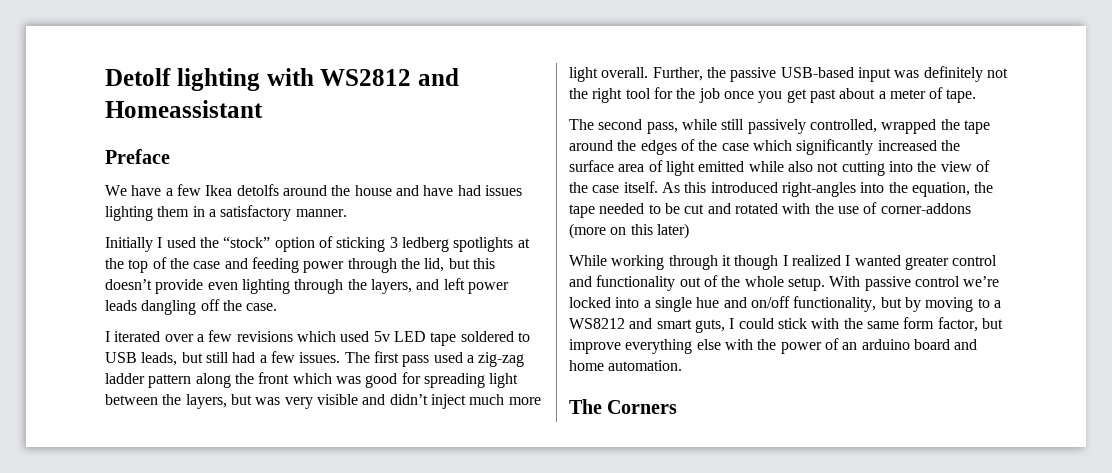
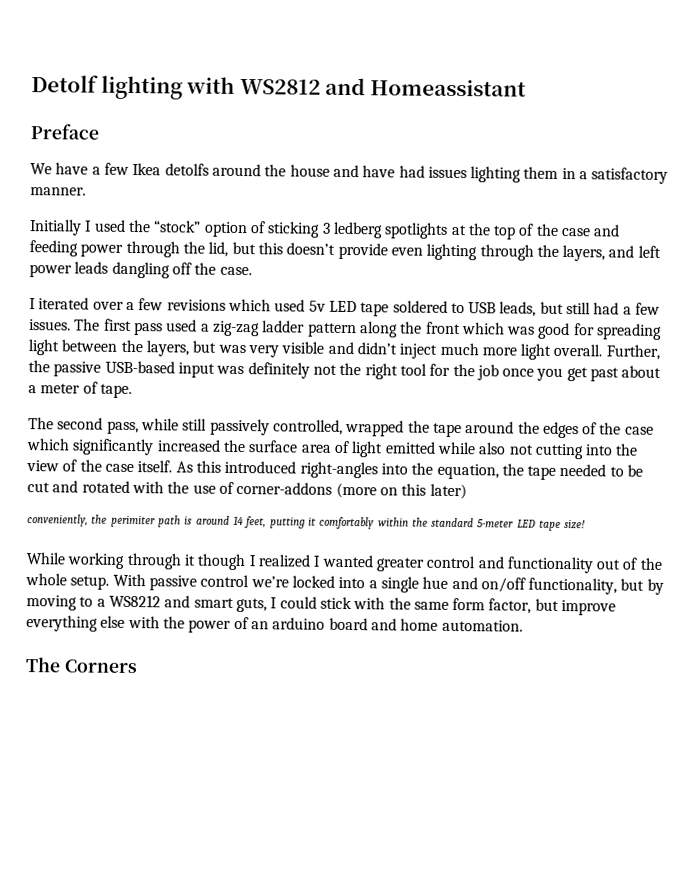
(689, 231) none -> [27,514,586,531] // conveniently, the perimiter path is around 14 feet, putting it comfortably within the standard 5-meter LED tape size!

